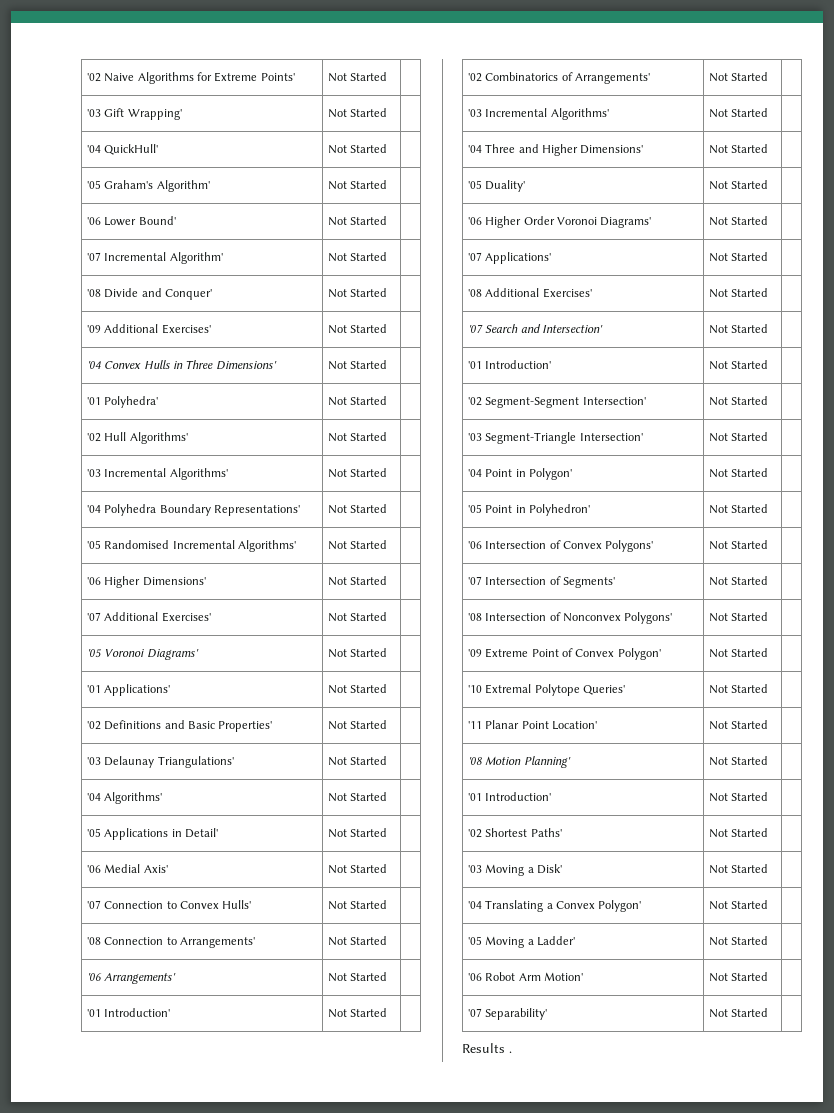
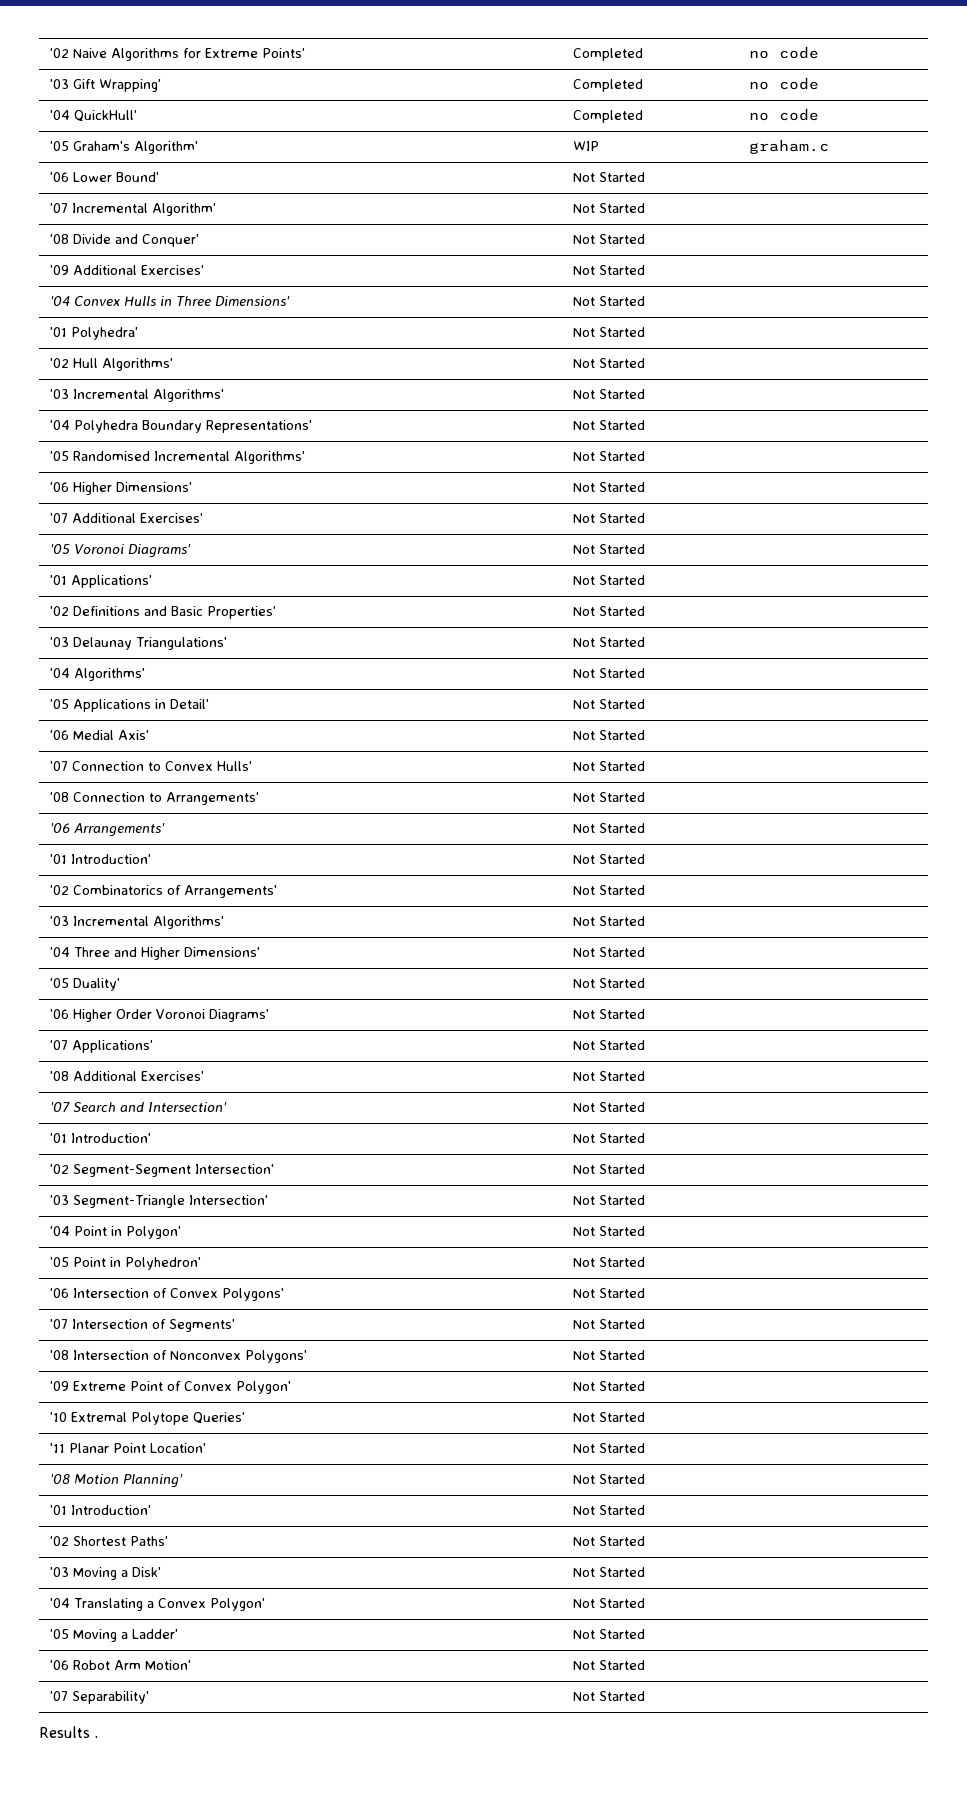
[327,72,388,82] Not Started | -> [573,48,644,61] [749,46,820,59] Completed | no code
[327,108,388,118] Not Started | -> [573,79,644,92] [749,77,820,90] Completed | no code
[327,144,388,154] Not Started | -> [573,110,644,123] [749,108,820,121] Completed | no code
[327,180,388,190] Not Started | -> [573,141,600,151] [749,139,830,154] WIP | graham.c

